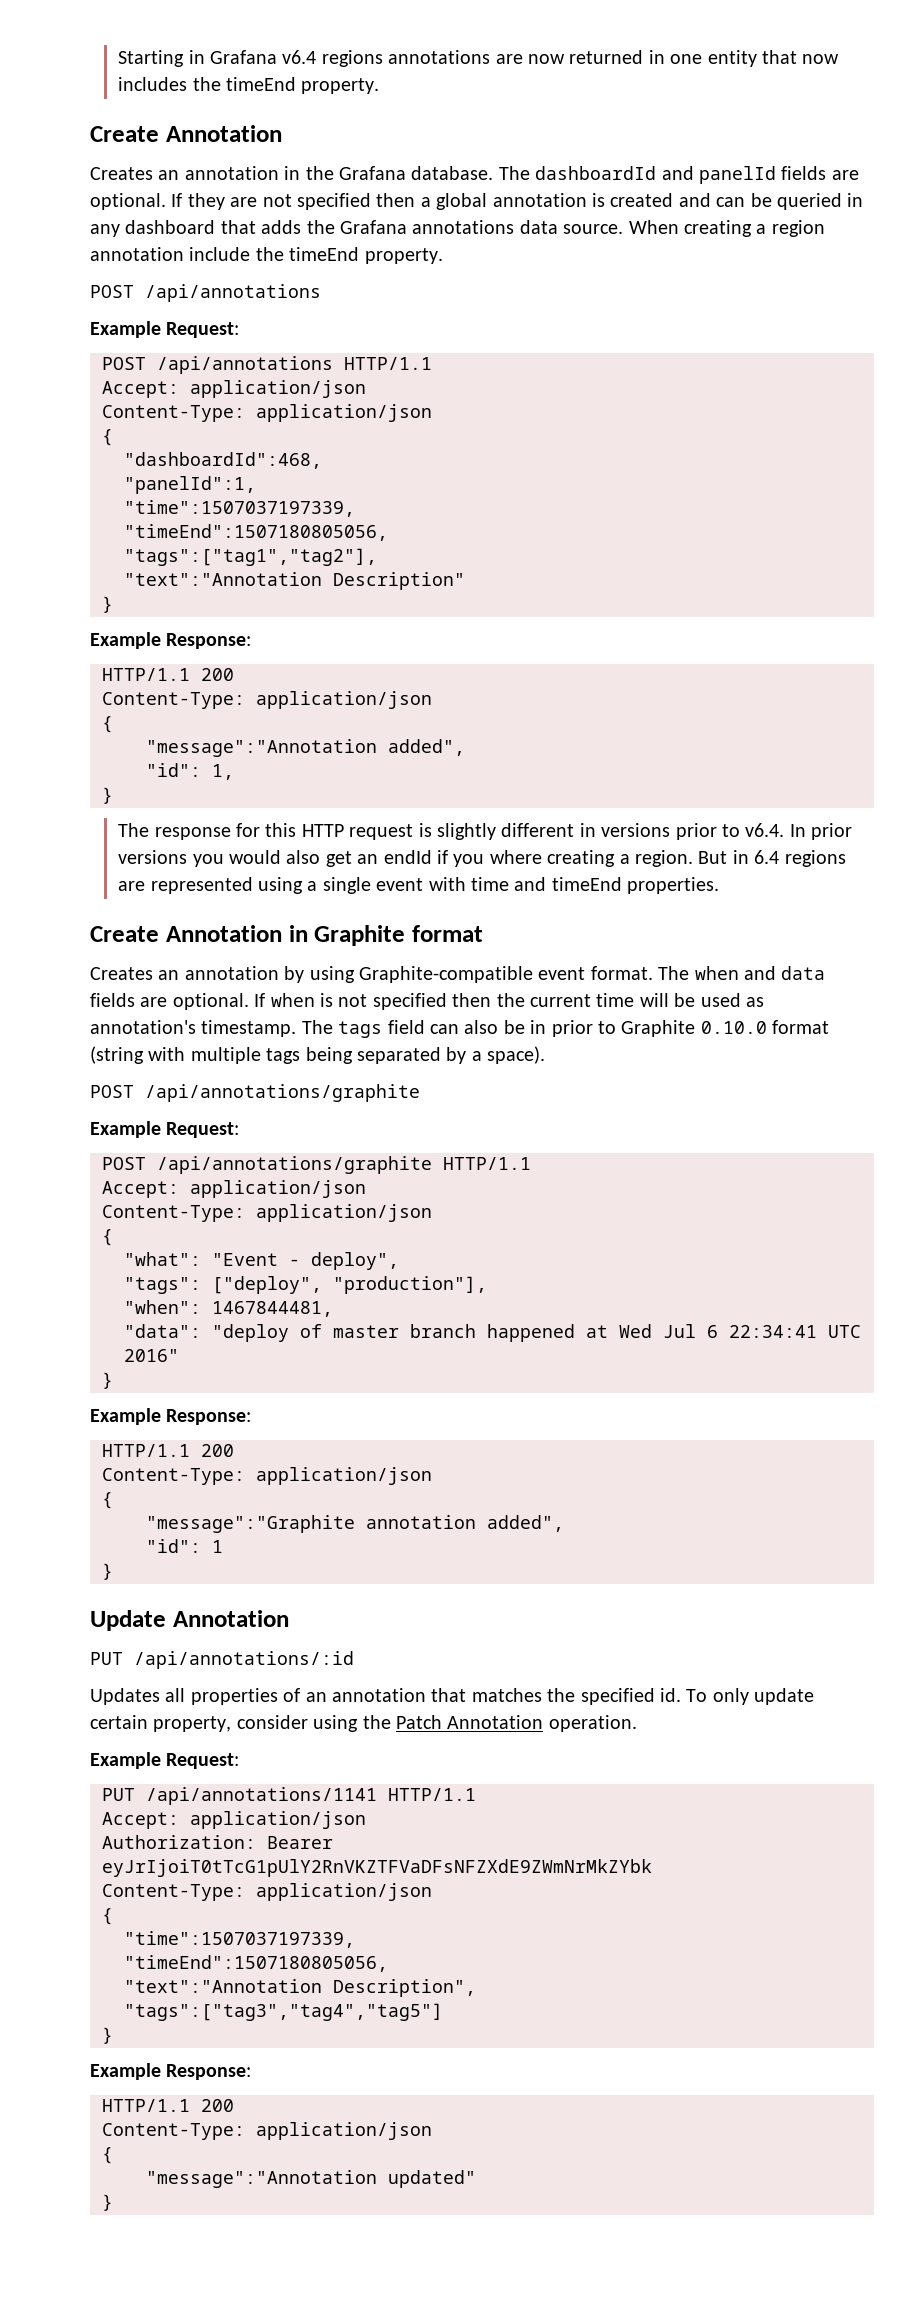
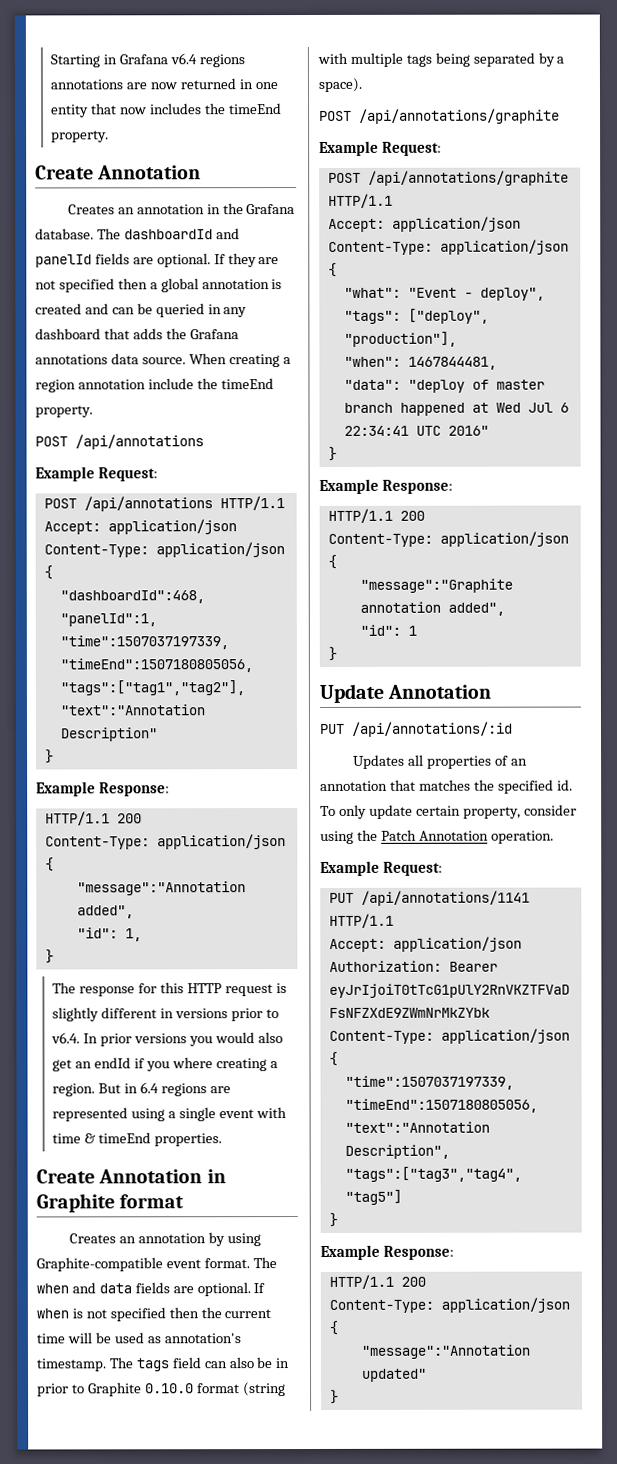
[514,877,547,891] and -> [84,1133,97,1144] &

